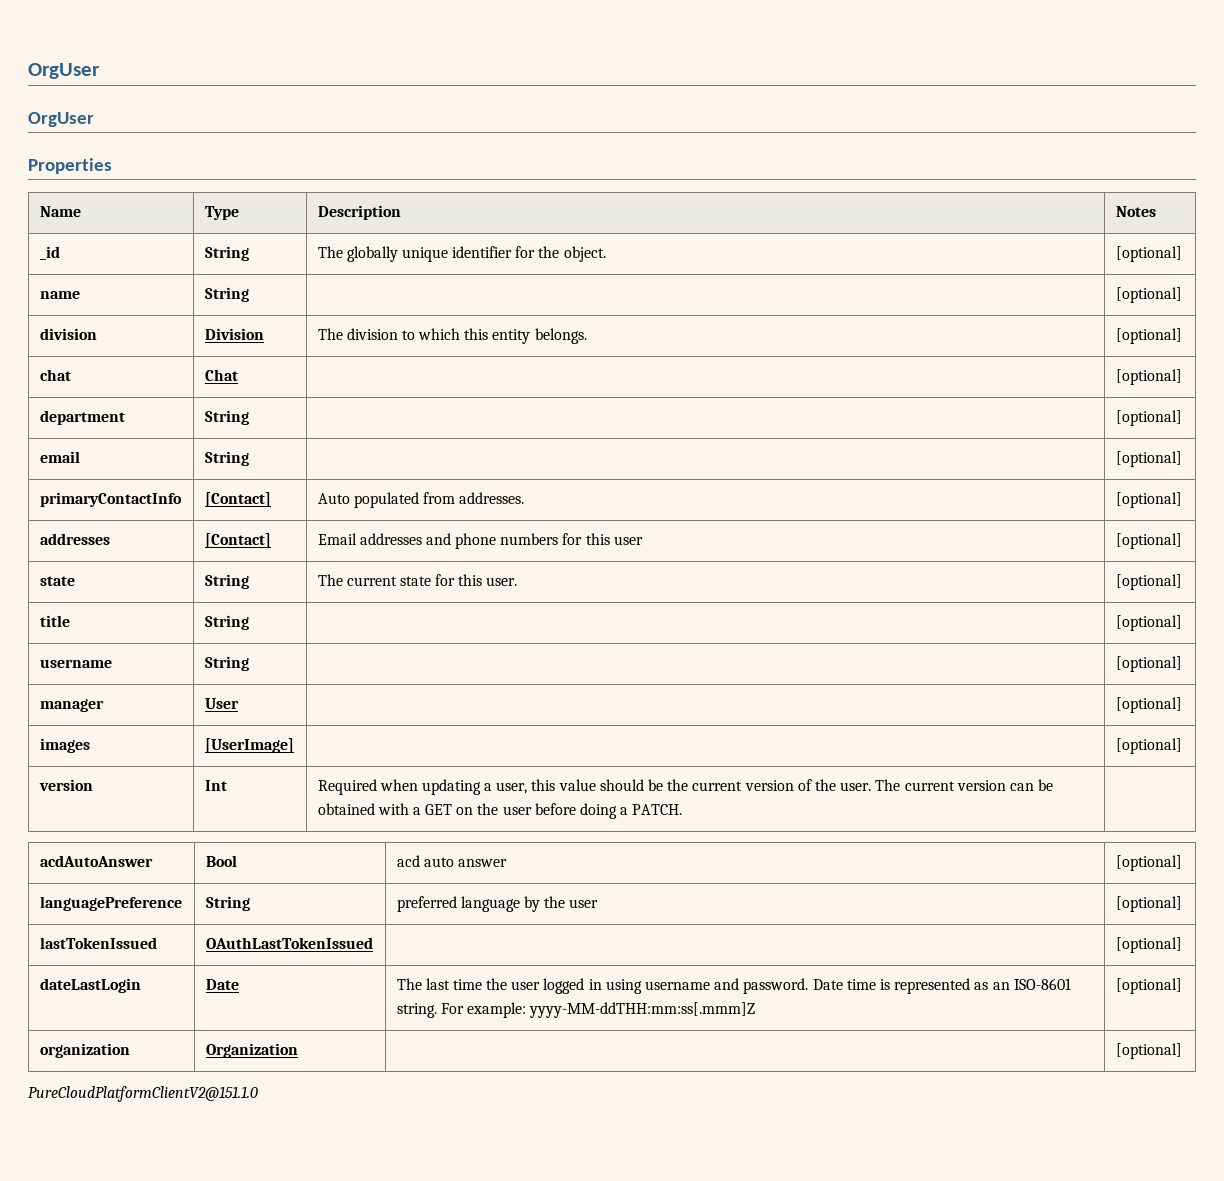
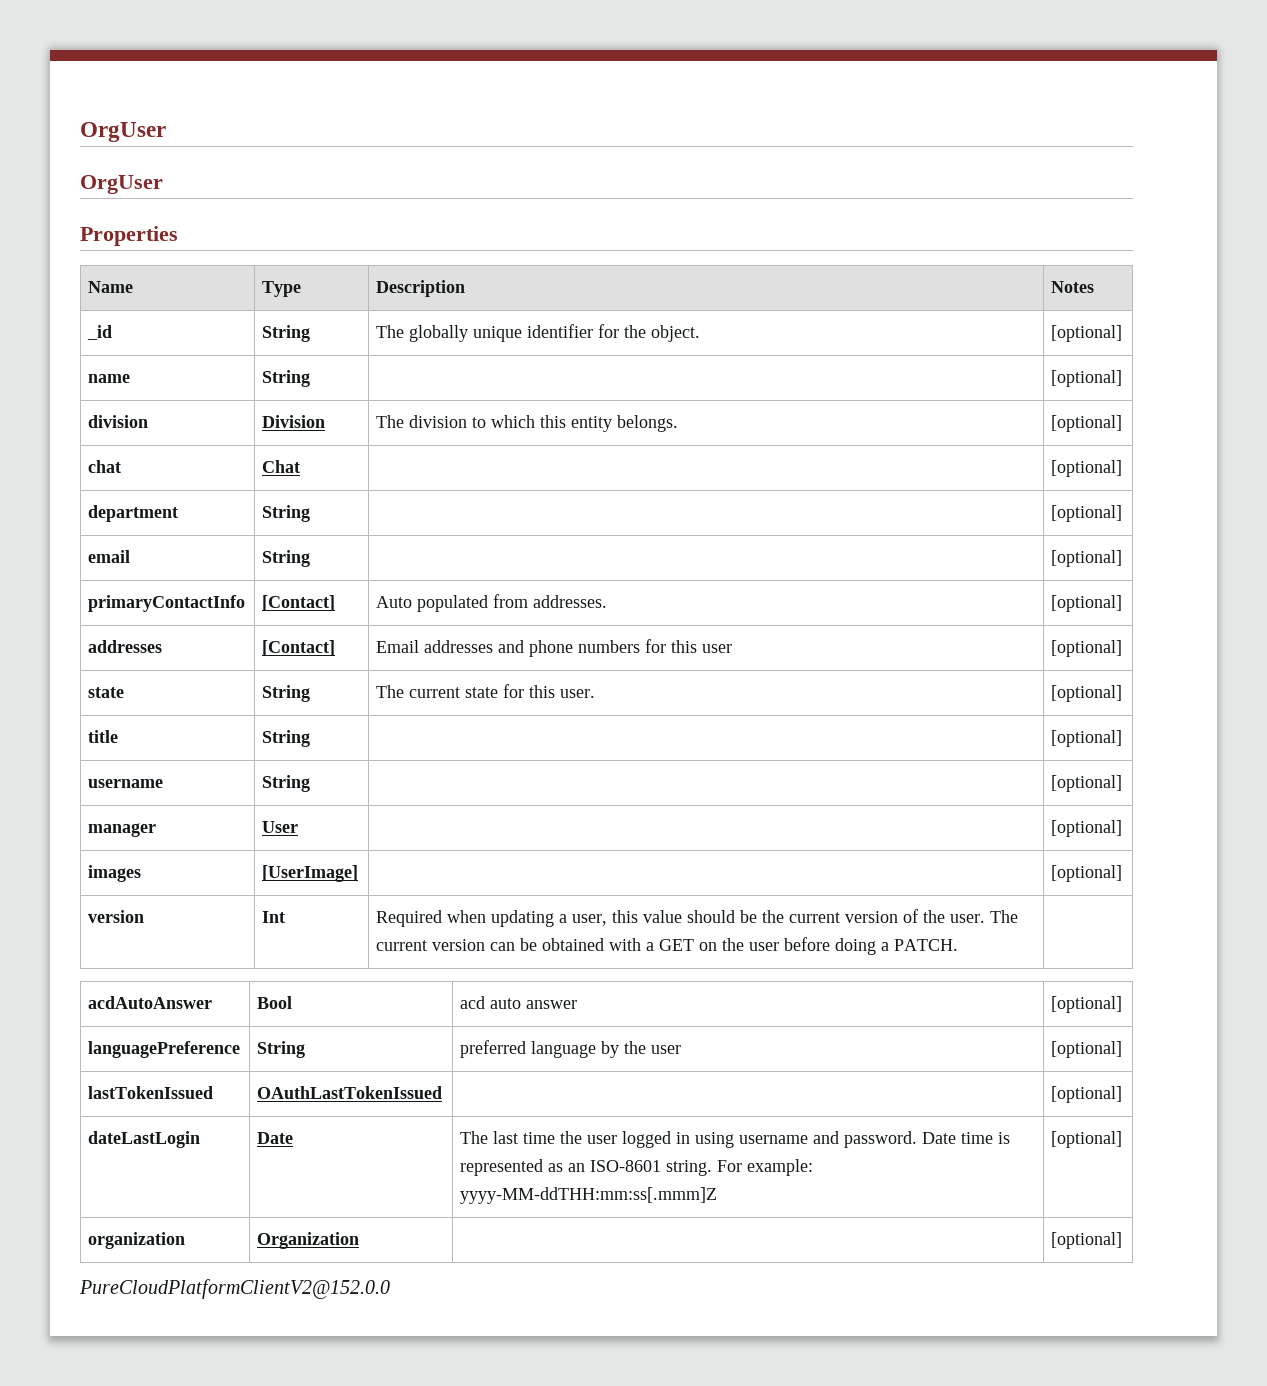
[28,1086,258,1102] PureCloudPlatformClientV2@151.1.0 -> [79,1279,390,1299] PureCloudPlatformClientV2@152.0.0

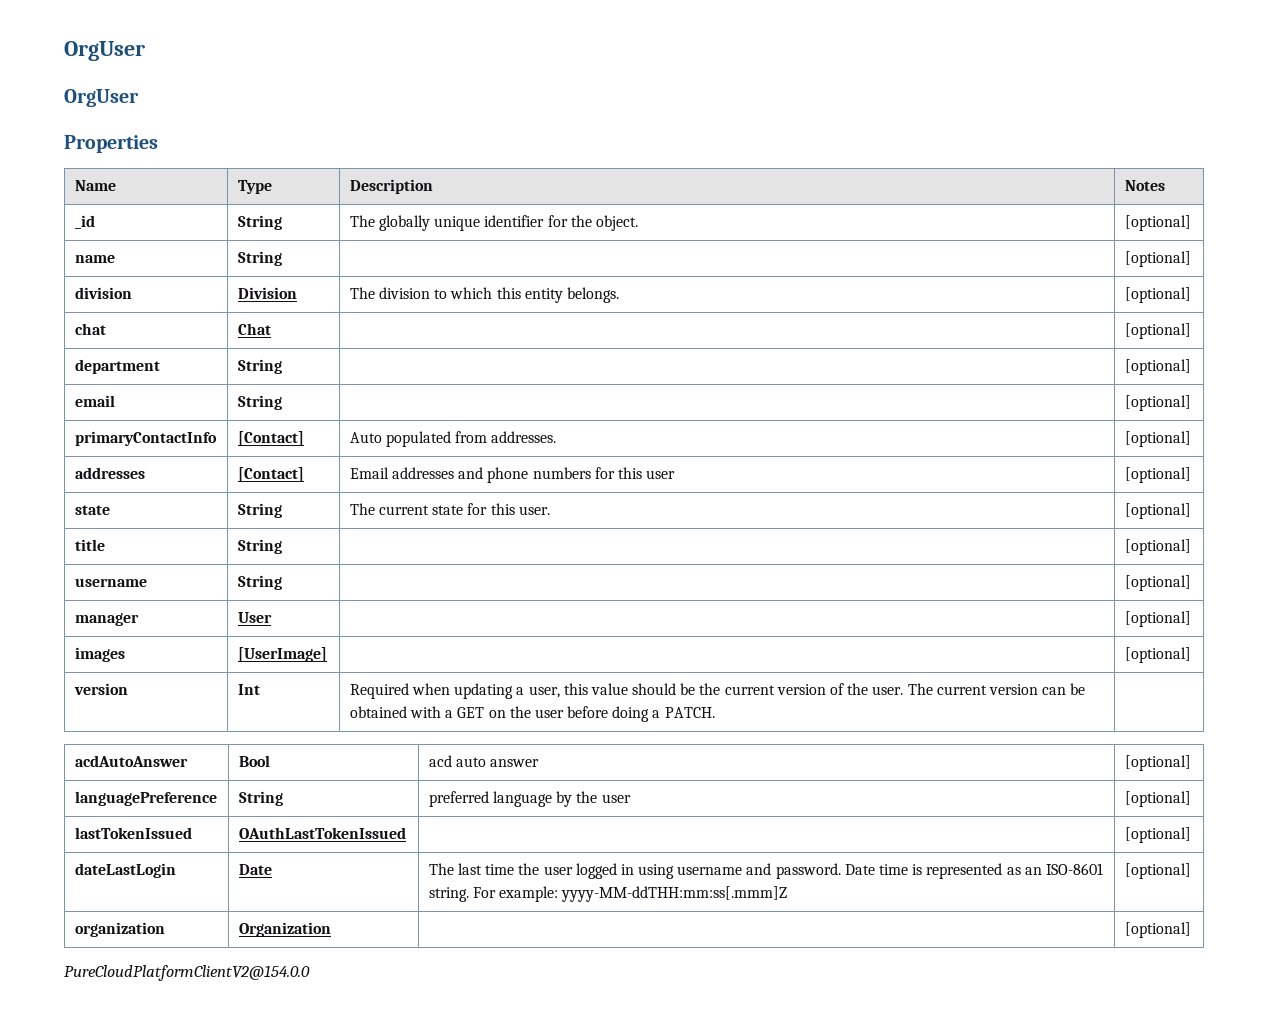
[79,1279,390,1299] PureCloudPlatformClientV2@152.0.0 -> [64,965,310,981] PureCloudPlatformClientV2@154.0.0

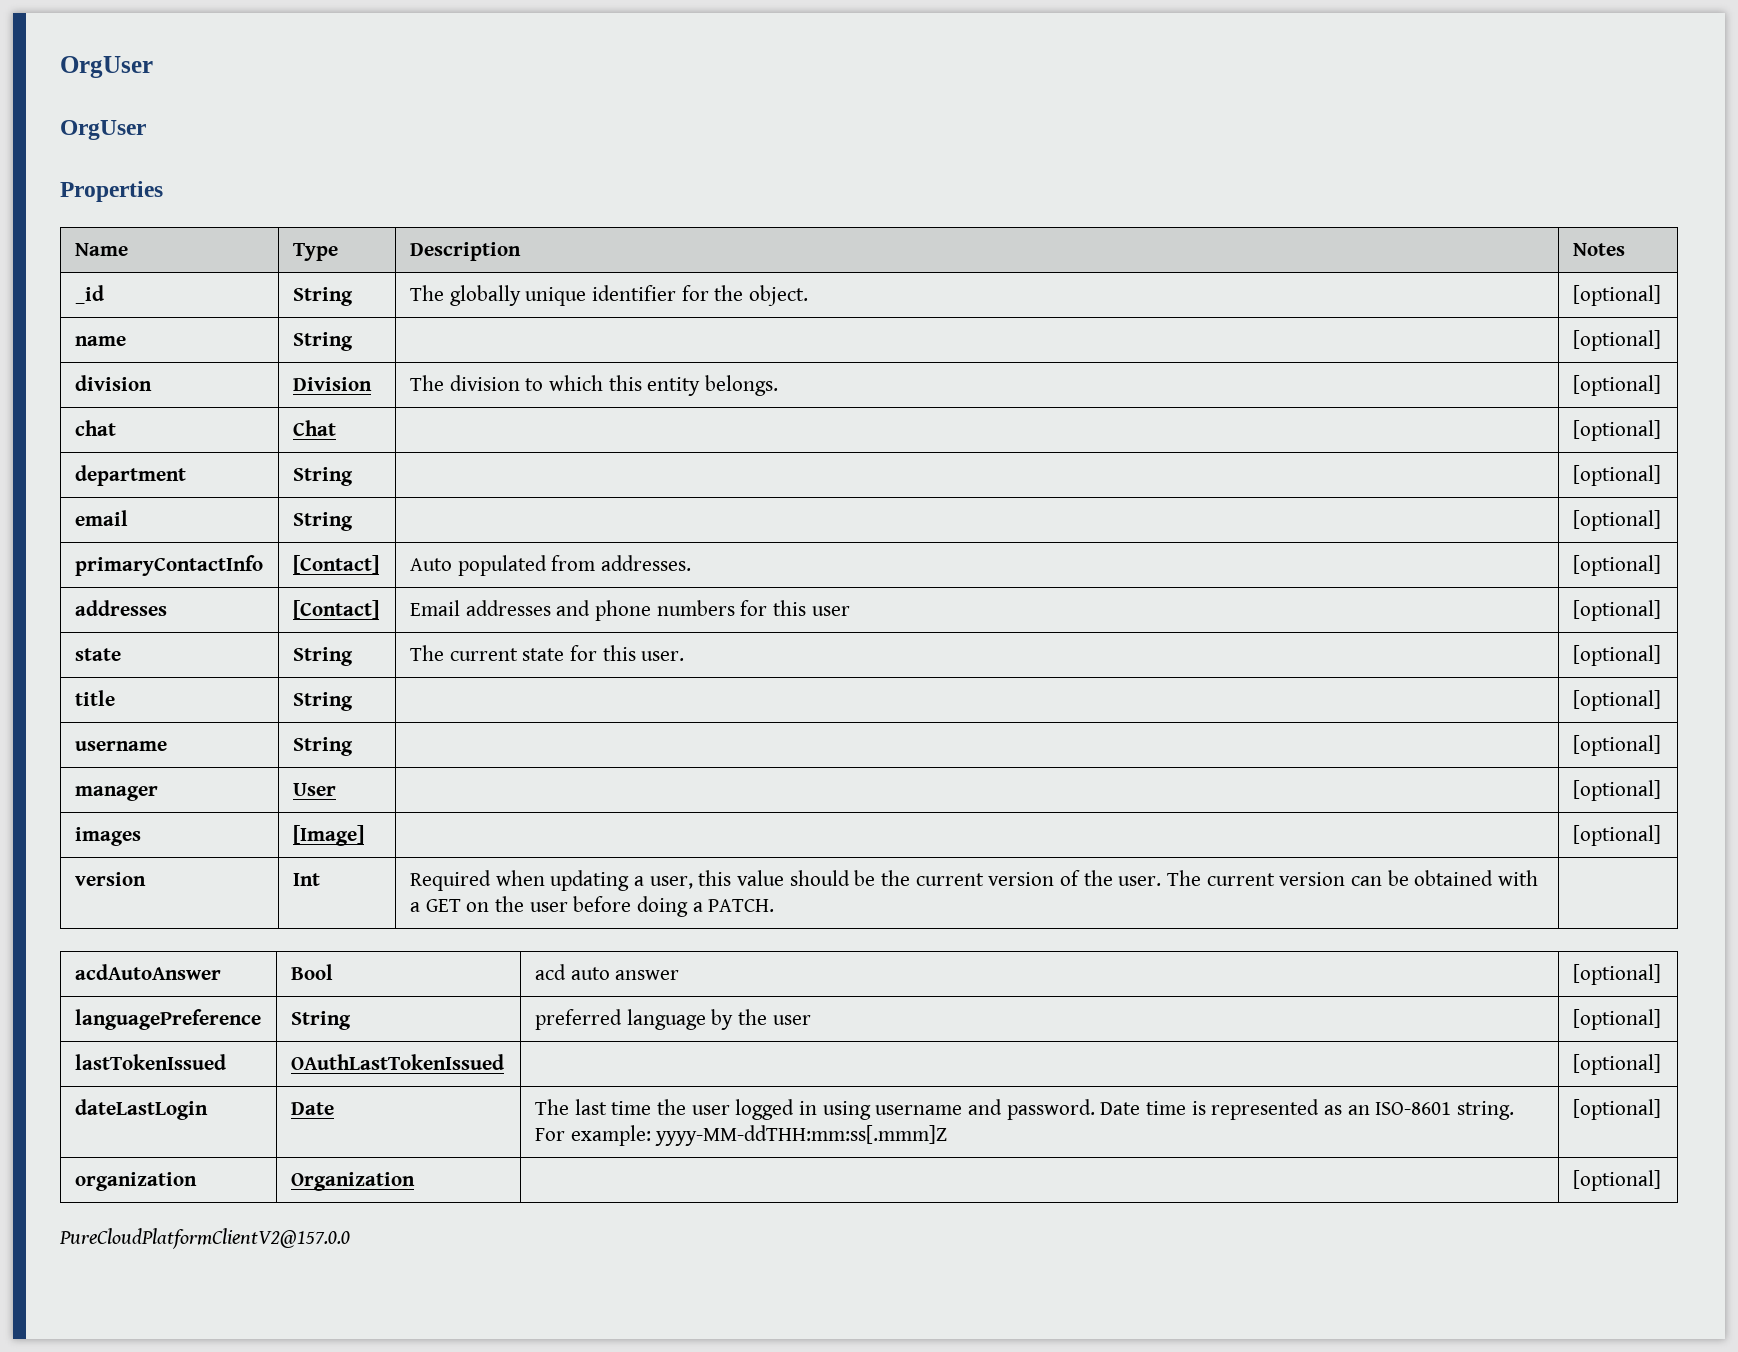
[237,647,327,662] [UserImage] -> [292,825,364,846] [Image]
[64,965,310,981] PureCloudPlatformClientV2@154.0.0 -> [59,1228,350,1249] PureCloudPlatformClientV2@157.0.0

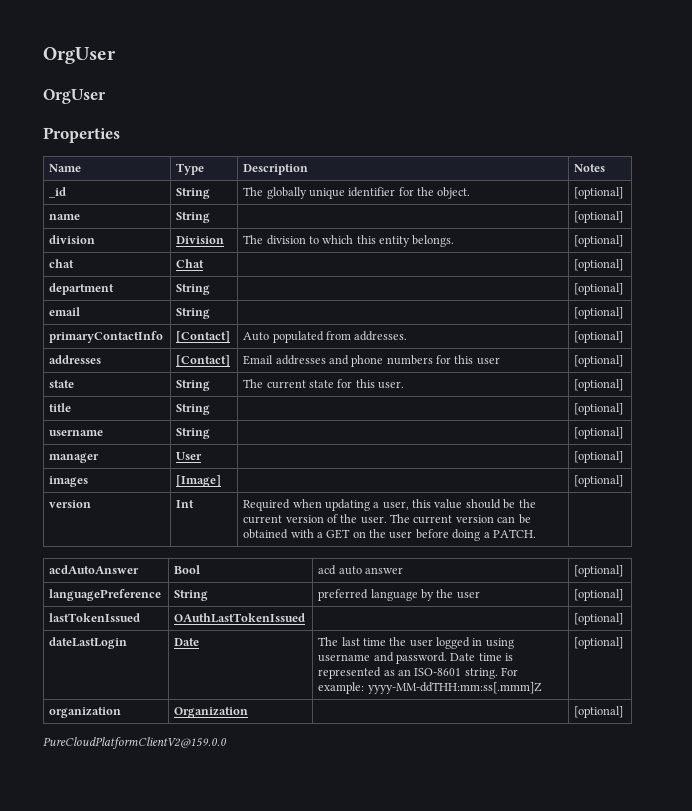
[59,1228,350,1249] PureCloudPlatformClientV2@157.0.0 -> [43,737,227,749] PureCloudPlatformClientV2@159.0.0

